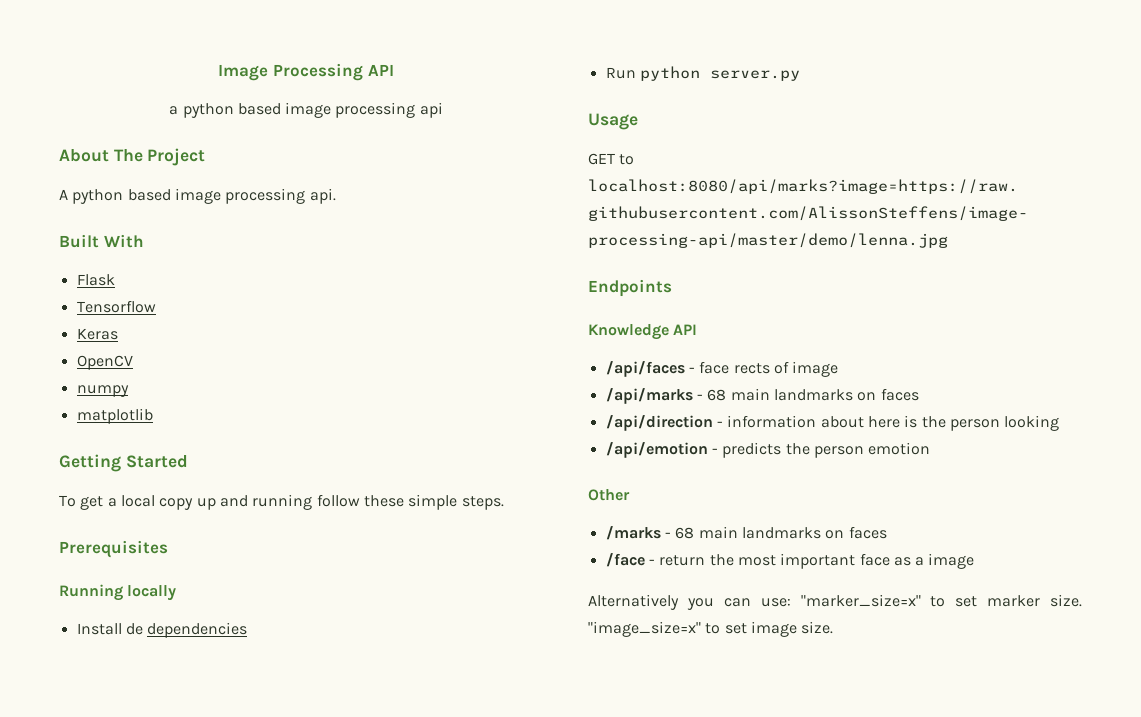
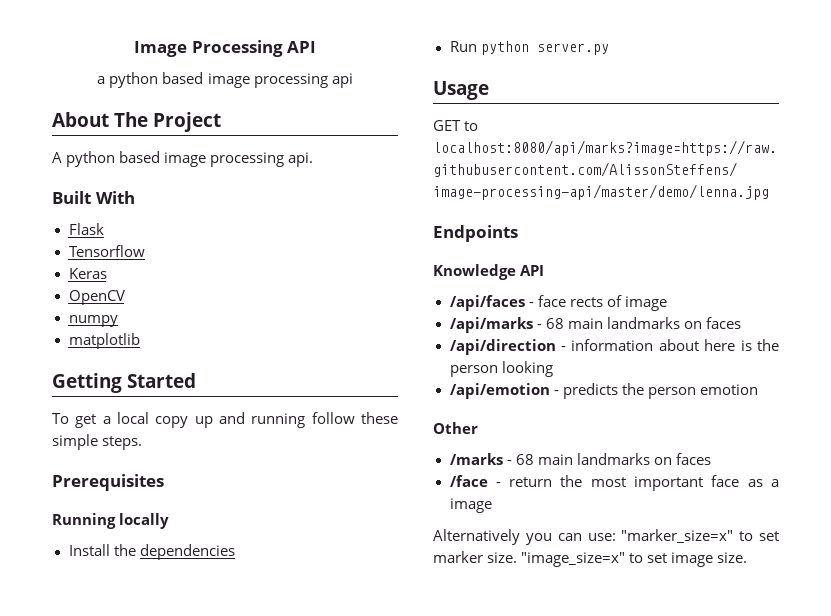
[125,623,143,635] de -> [113,544,136,556] the

